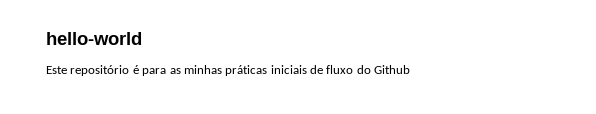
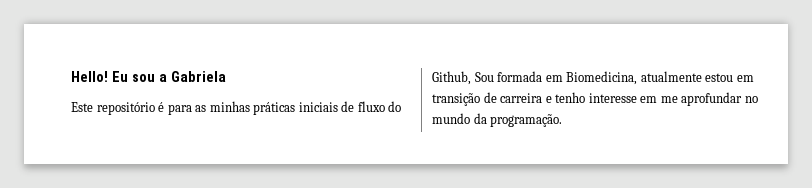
[46,32,142,45] hello-world -> [71,71,226,82] Hello! Eu sou a Gabriela
[374,65,411,74] Github -> [432,71,754,85] [432,92,758,106] [432,113,563,127] Github, Sou formada em Biomedicina, atualmente estou em transição de carreira e tenho interesse em me aprofundar no mundo da programação.

